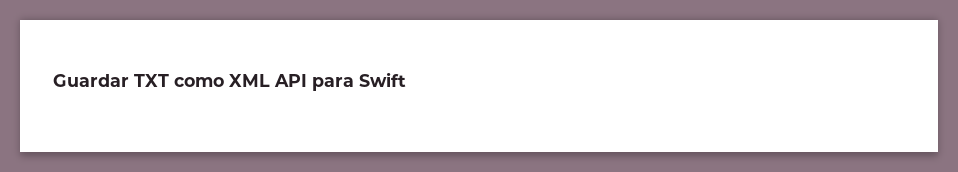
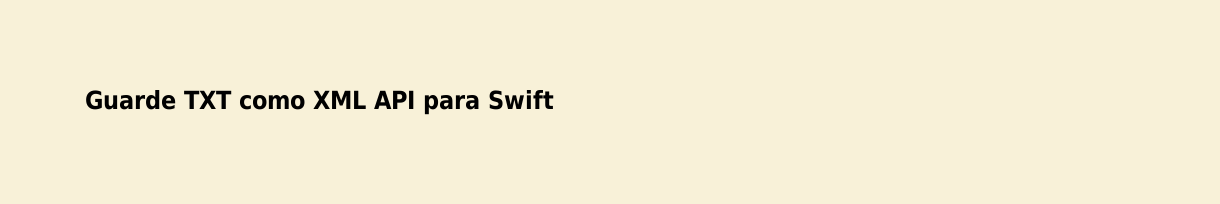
[53,74,129,87] Guardar -> [85,90,176,110] Guarde

